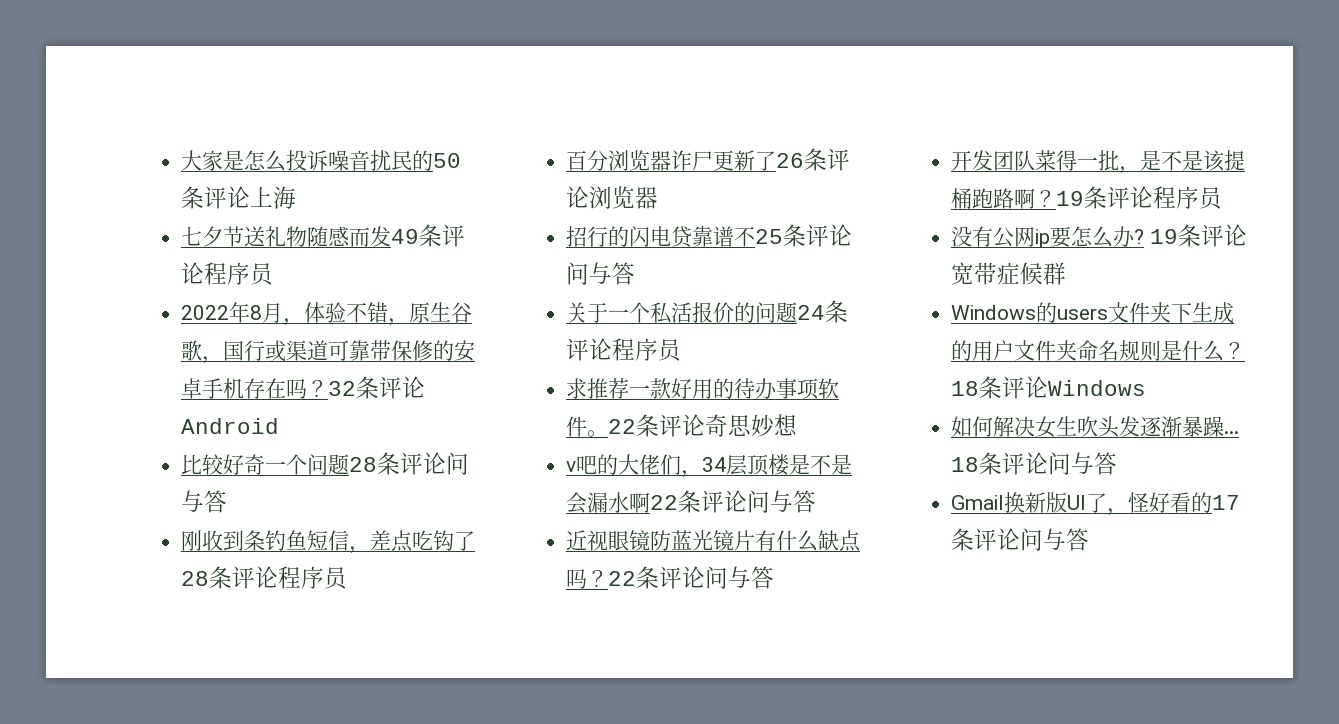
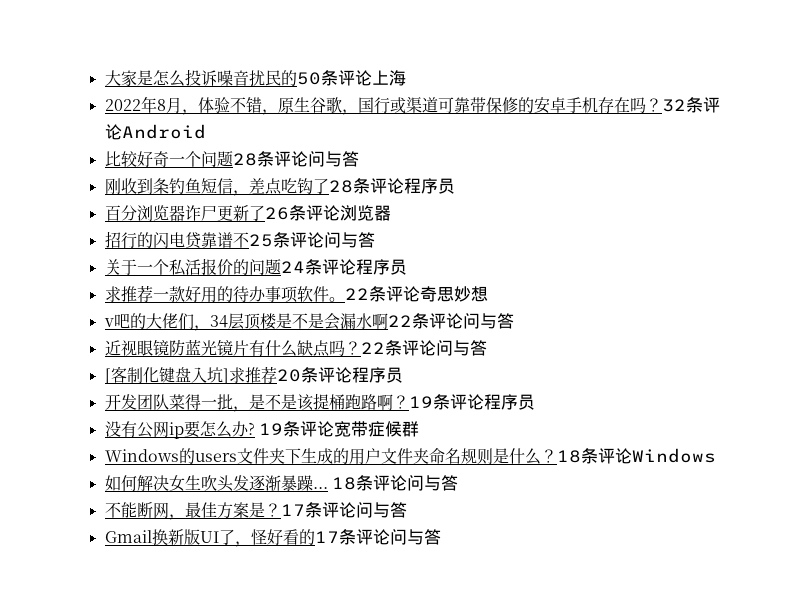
[181,224,466,247] [181,262,275,286] // 七夕节送礼物随感而发49条评论程序员 -> (406, 78) none
(775, 577) none -> [104,366,403,384] // [客制化键盘入坑]求推荐20条评论程序员
(1118, 463) none -> [104,502,407,520] // 不能断网，最佳方案是？17条评论问与答

